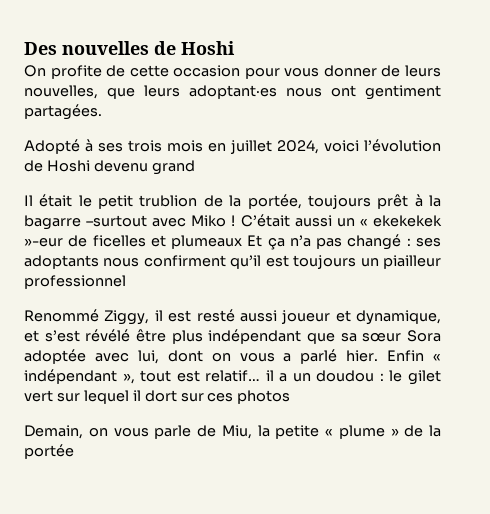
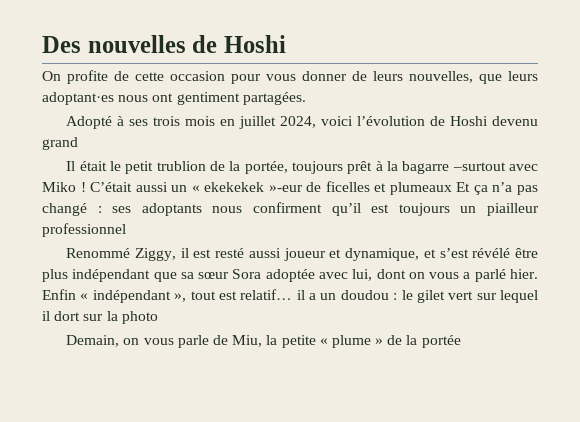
[207,390,291,404] ces photos -> [106,311,158,324] la photo

